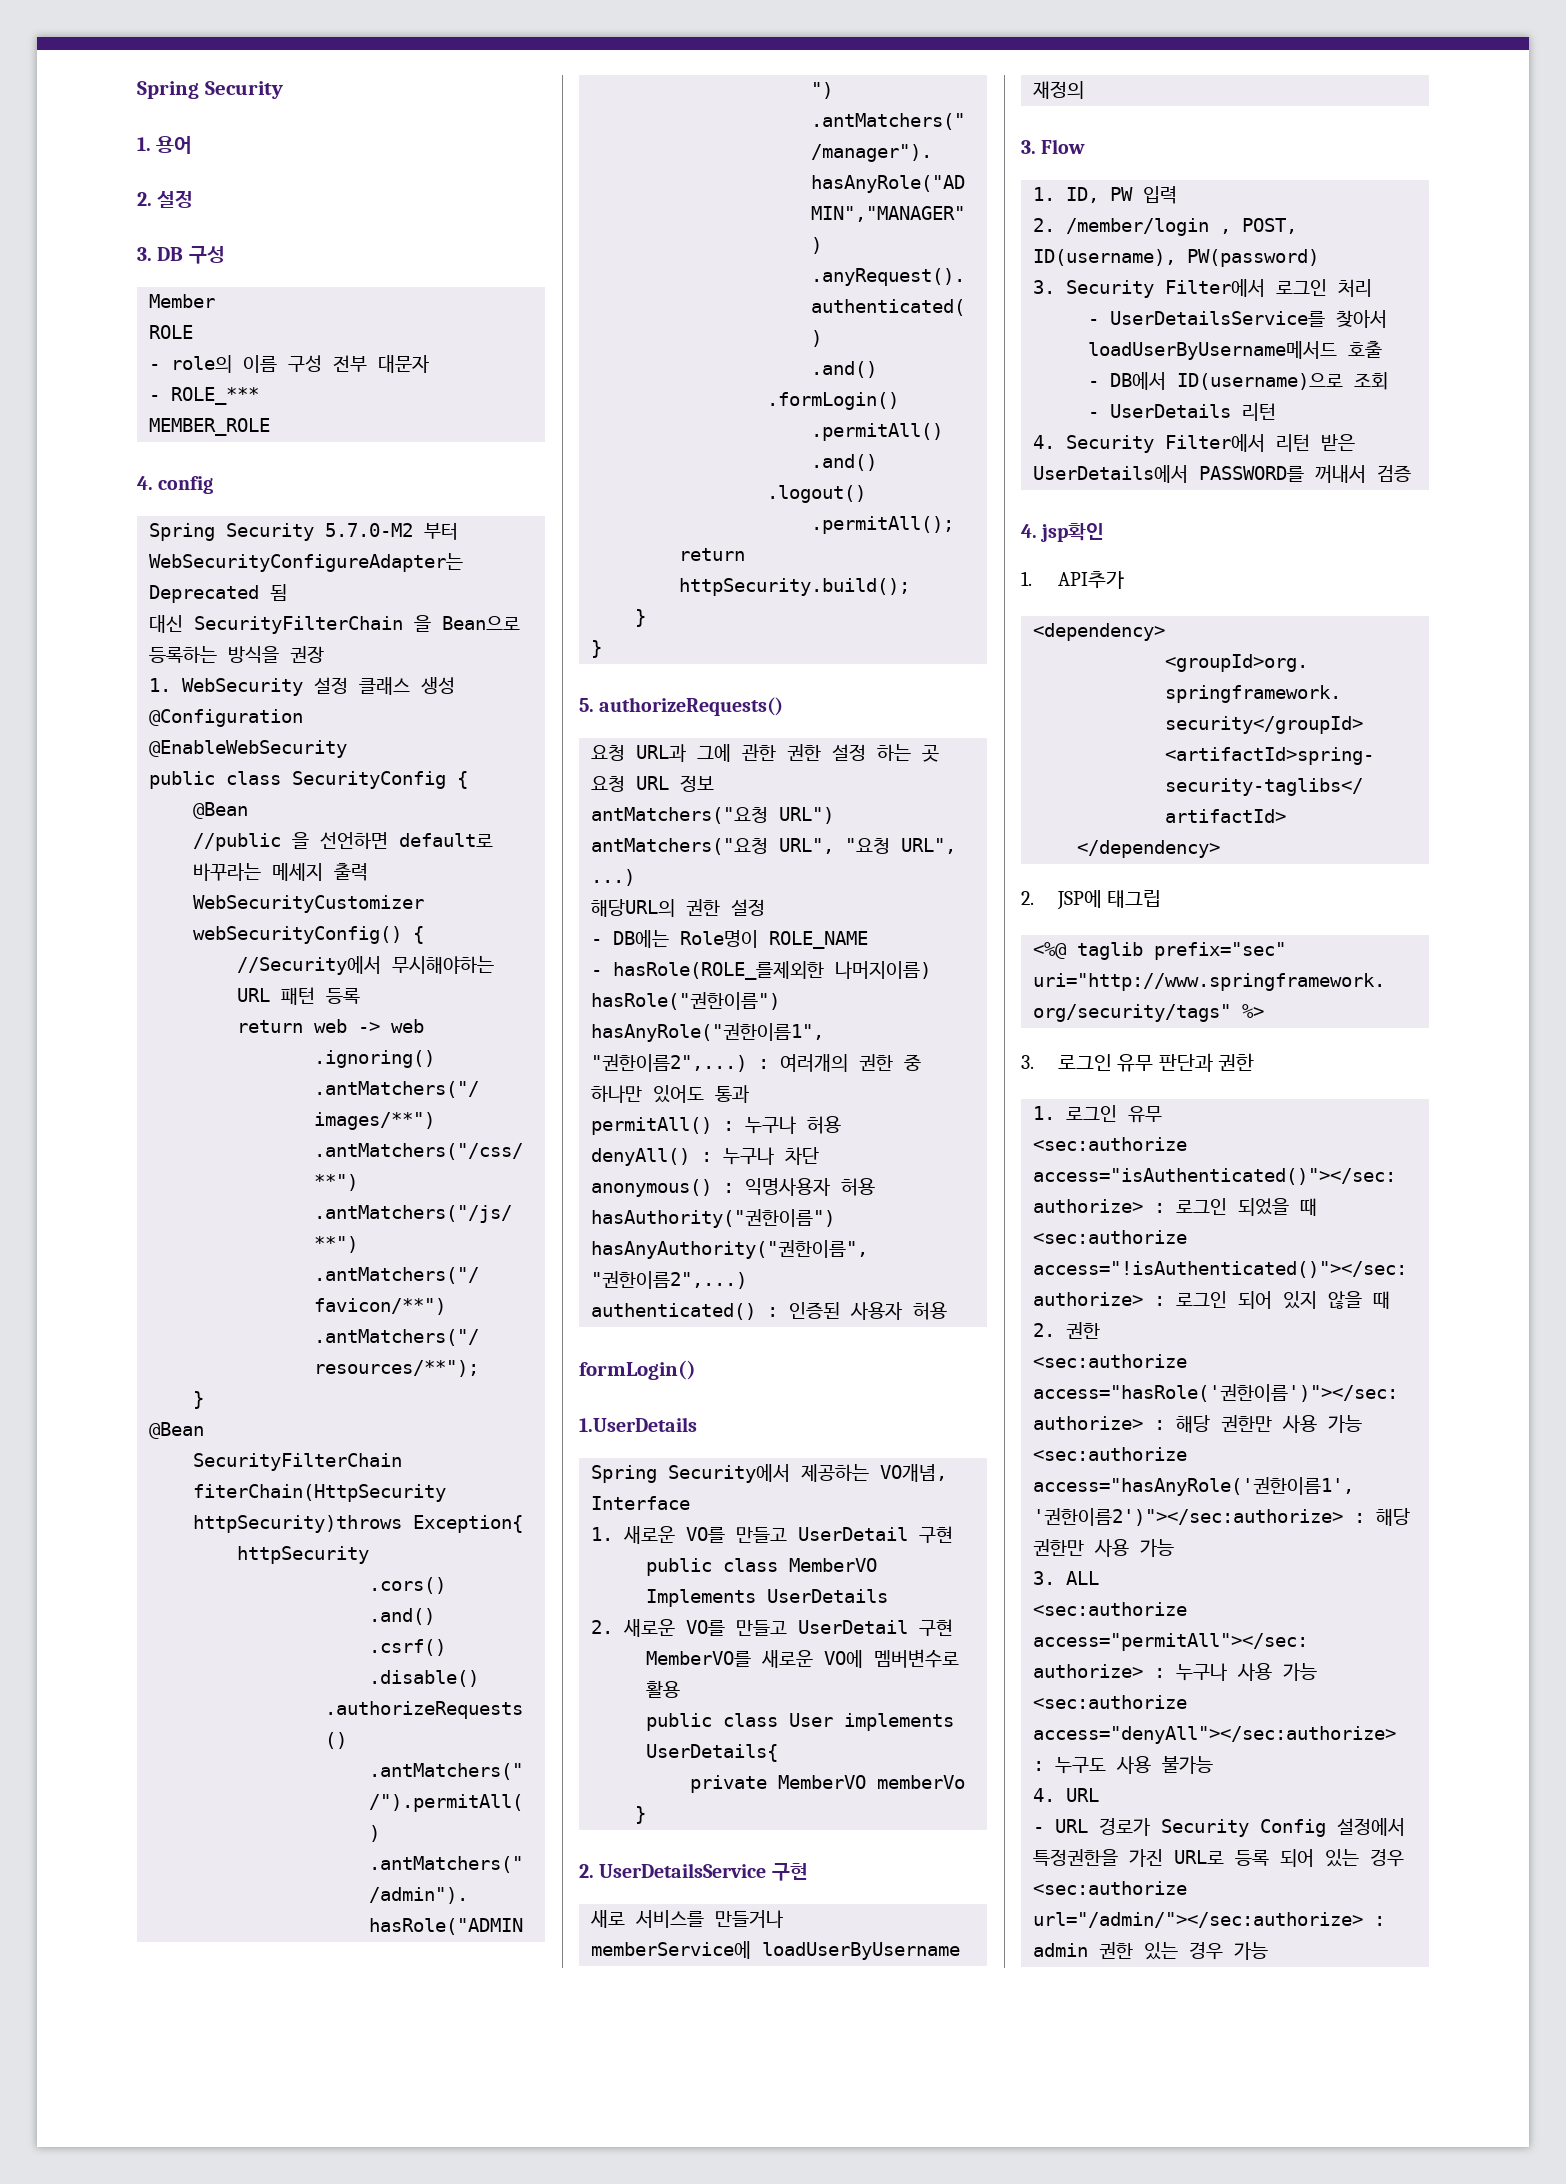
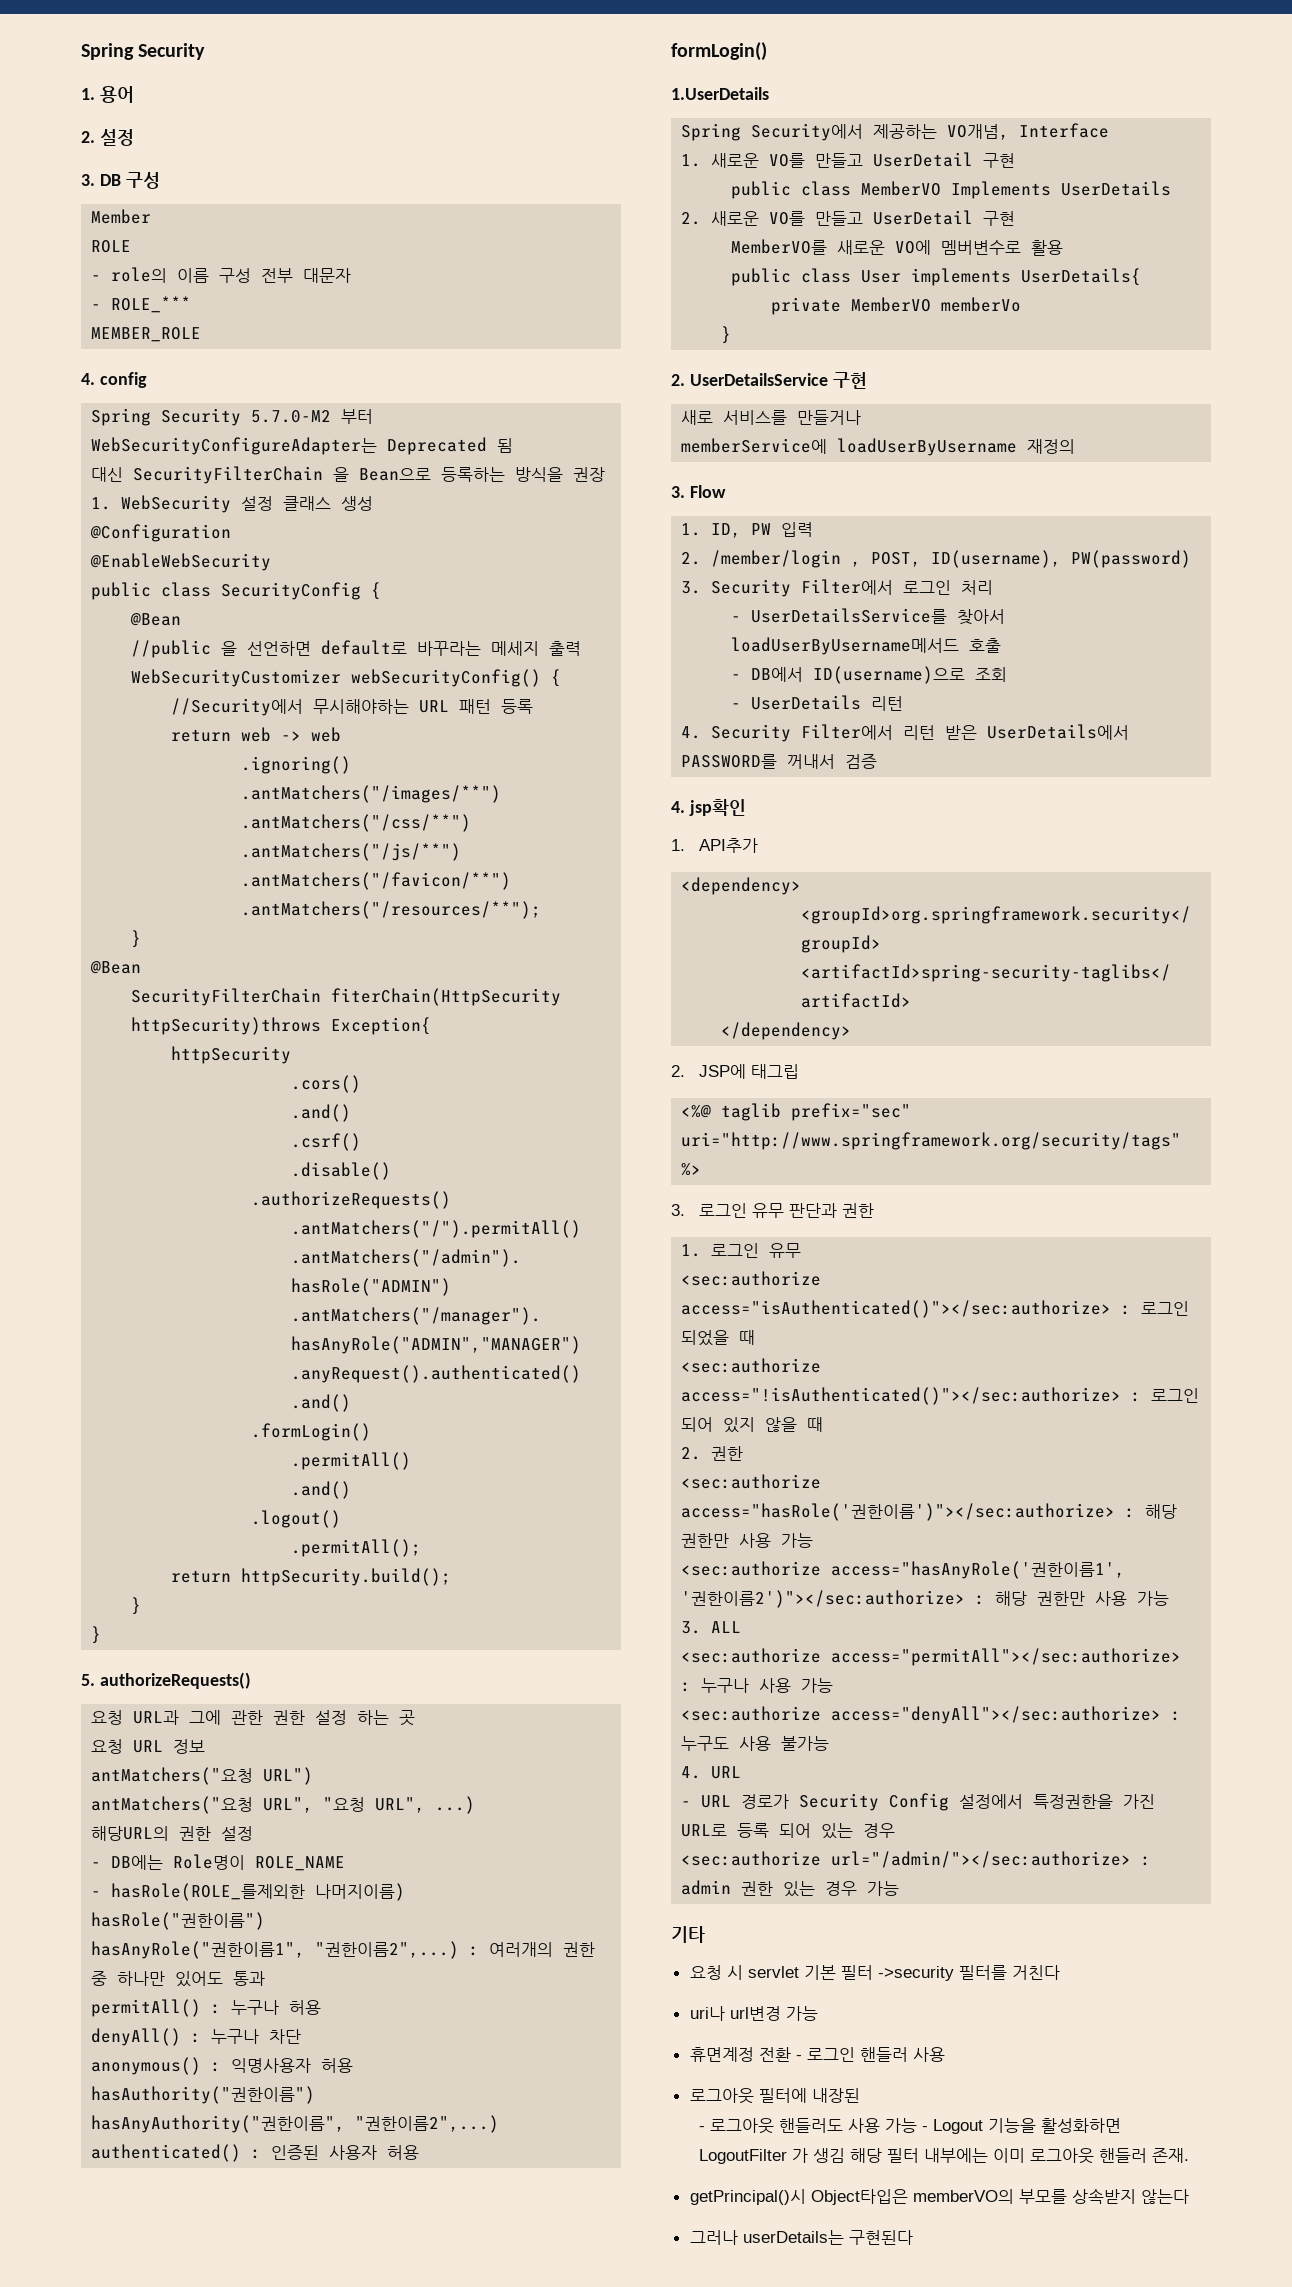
(1268, 1951) none -> [671,1926,705,1943] [689,1965,1060,1981] [689,2006,818,2021] [689,2047,945,2062] [689,2088,860,2104] [699,2118,1122,2134] [699,2148,1190,2164] [689,2188,1189,2205] [689,2230,913,2245] // 기타 // 요청 시 servlet 기본 필터 ->security 필터를 거친다 // uri나 url변경 가능 // 휴면계정 전환 - 로그인 핸들러 사용 // 로그아웃 필터에 내장된 // - 로그아웃 핸들러도 사용 가능 - Logout 기능을 활성화하면 LogoutFilter 가 생김 해당 필터 내부에는 이미 로그아웃 핸들러 존재. // getPrincipal()시 Object타입은 memberVO의 부모를 상속받지 않는다 // 그러나 userDetails는 구현된다

